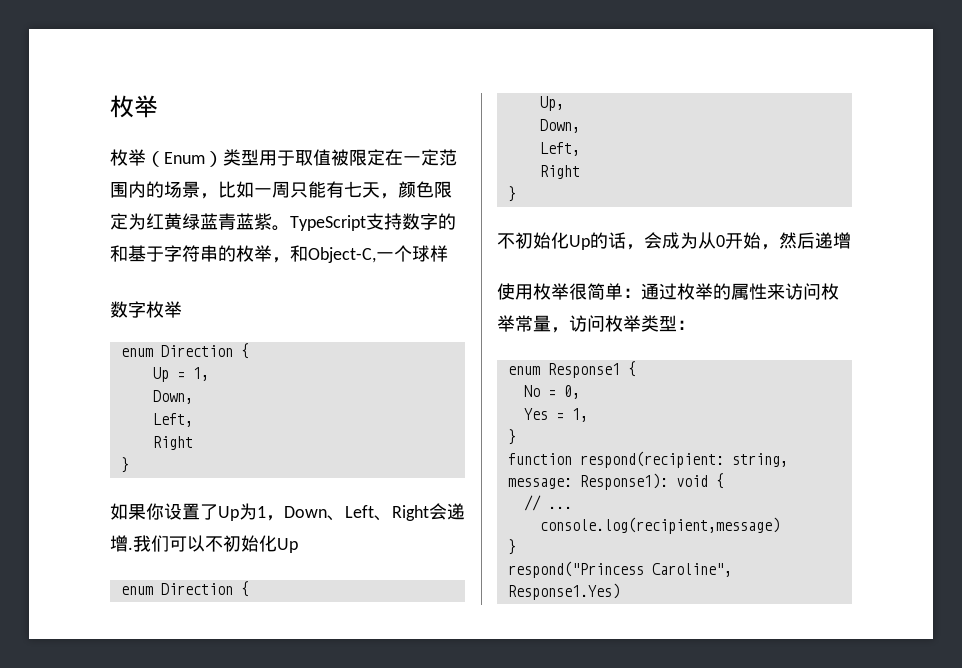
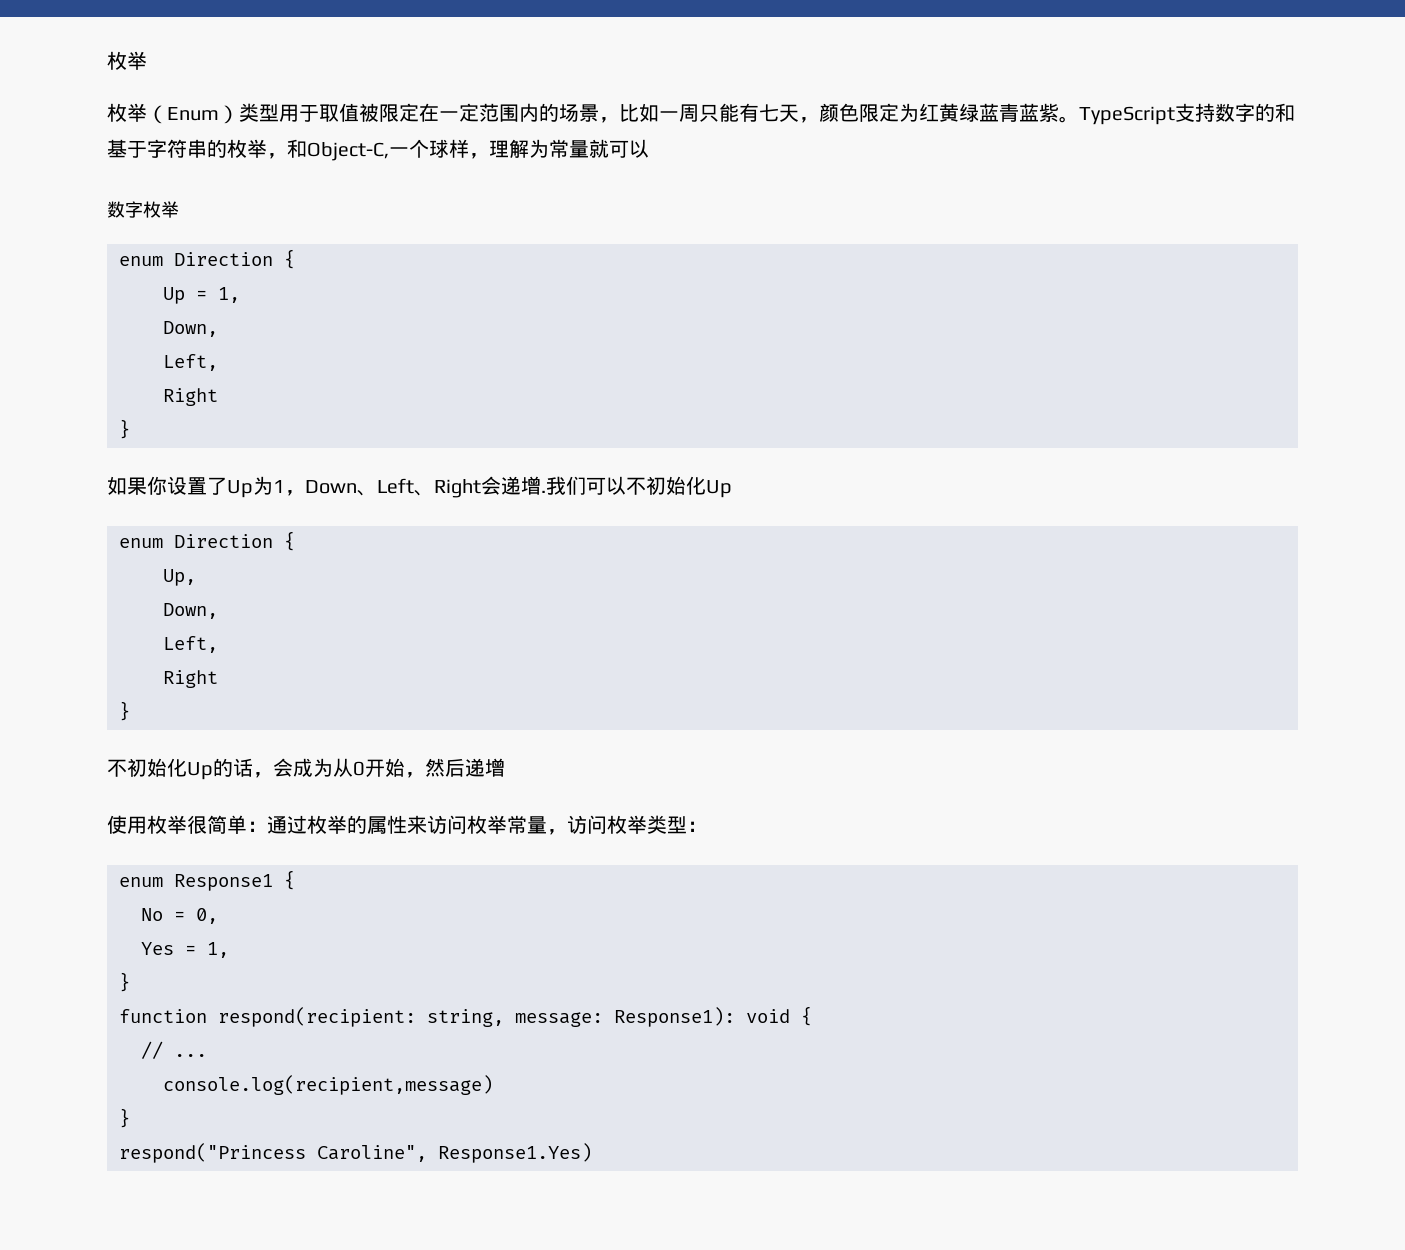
(448, 253) none -> [469,139,649,159] ，理解为常量就可以

